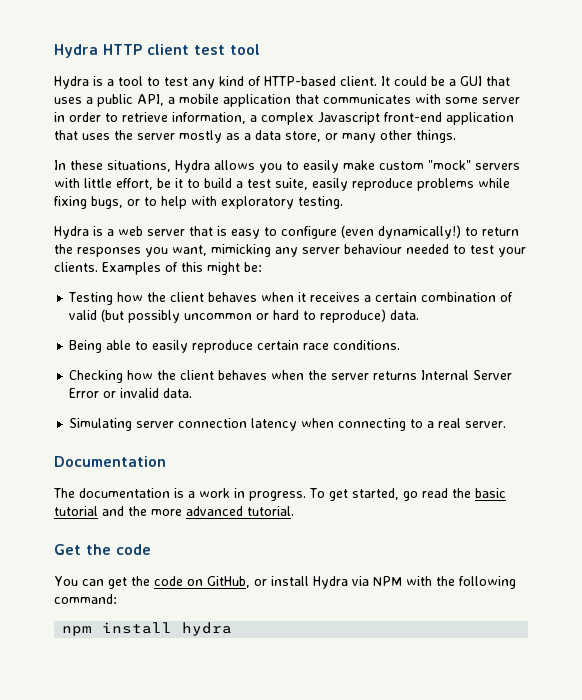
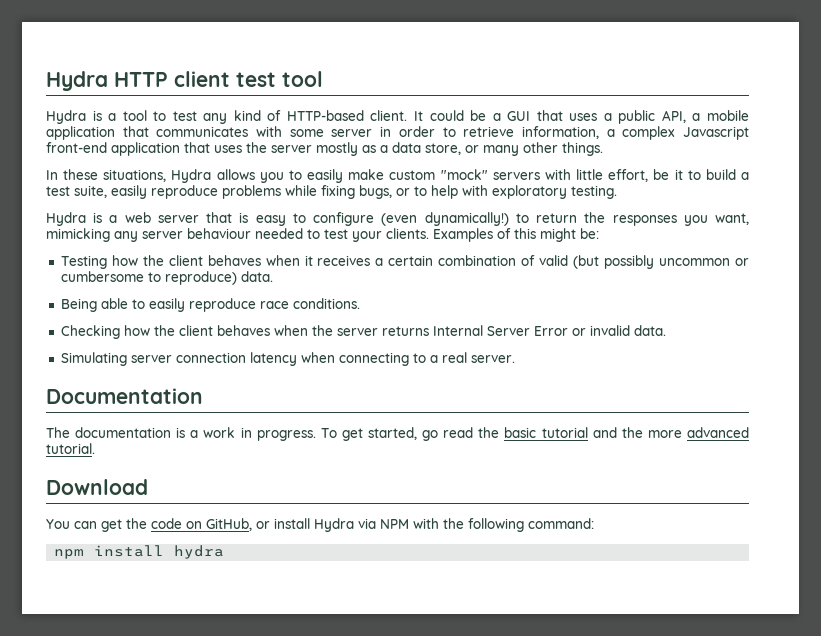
[273,310,300,320] hard -> [60,271,144,282] cumbersome
[257,340,300,350] certain -> (256, 305) none
[54,544,151,555] Get the code -> [46,479,148,495] Download

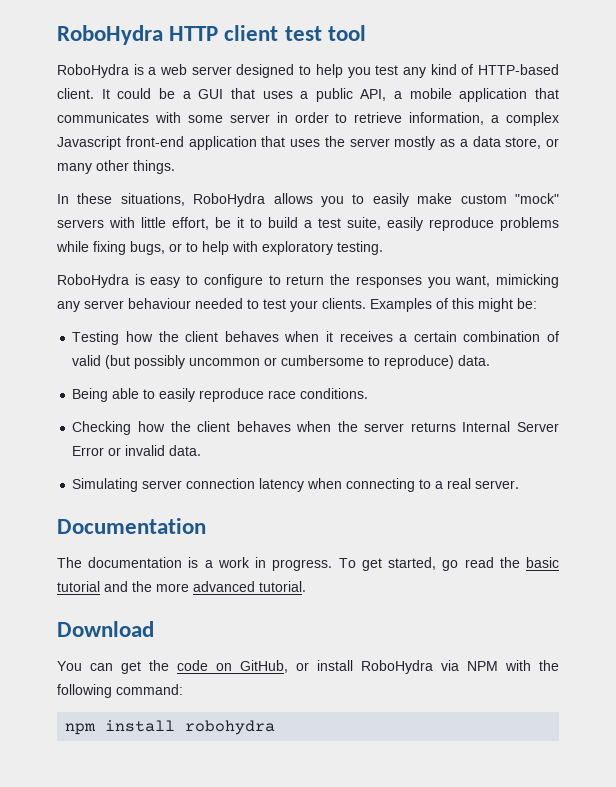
[46,71,108,91] Hydra -> [57,25,163,45] RoboHydra
[46,110,167,124] Hydra is a tool to -> [57,64,371,78] RoboHydra is a web server designed to help you
[171,169,212,183] Hydra -> [193,193,266,207] RoboHydra
[46,212,233,226] Hydra is a web server that -> [57,274,129,288] RoboHydra
[381,212,509,226] (even dynamically!) -> (263, 281) none
[314,518,354,532] Hydra -> [361,660,433,674] RoboHydra
[174,545,225,559] hydra -> [185,720,276,735] robohydra

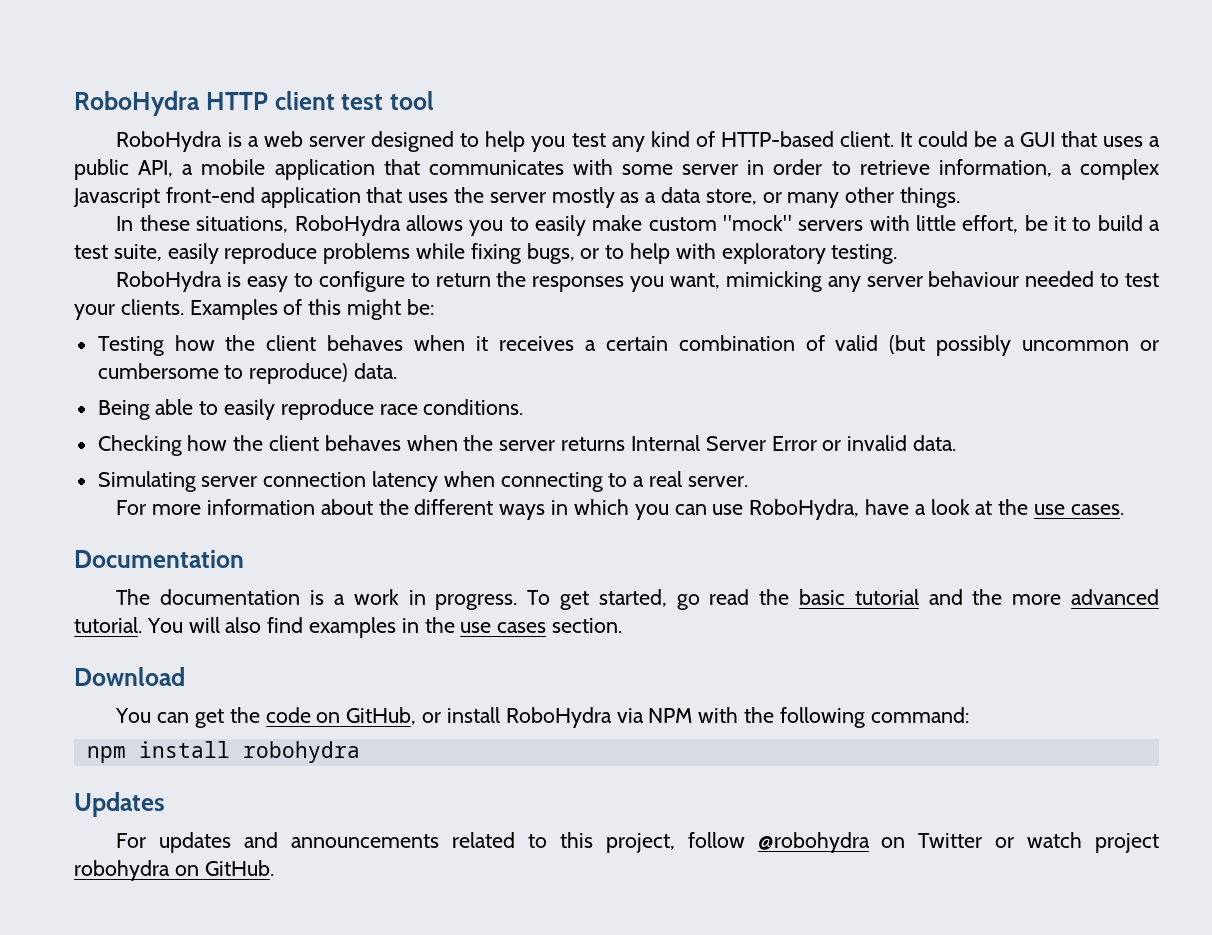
(520, 484) none -> [116,499,1124,520] // For more information about the different ways in which you can use RoboHydra, have a look at the use cases.
(306, 586) none -> [146,617,623,638] You will also find examples in the use cases section.
(276, 727) none -> [74,792,165,817] [116,832,1159,853] [74,860,274,881] // Updates // For updates and announcements related to this project, follow @robohydra on Twitter or watch project robohydra on GitHub.

